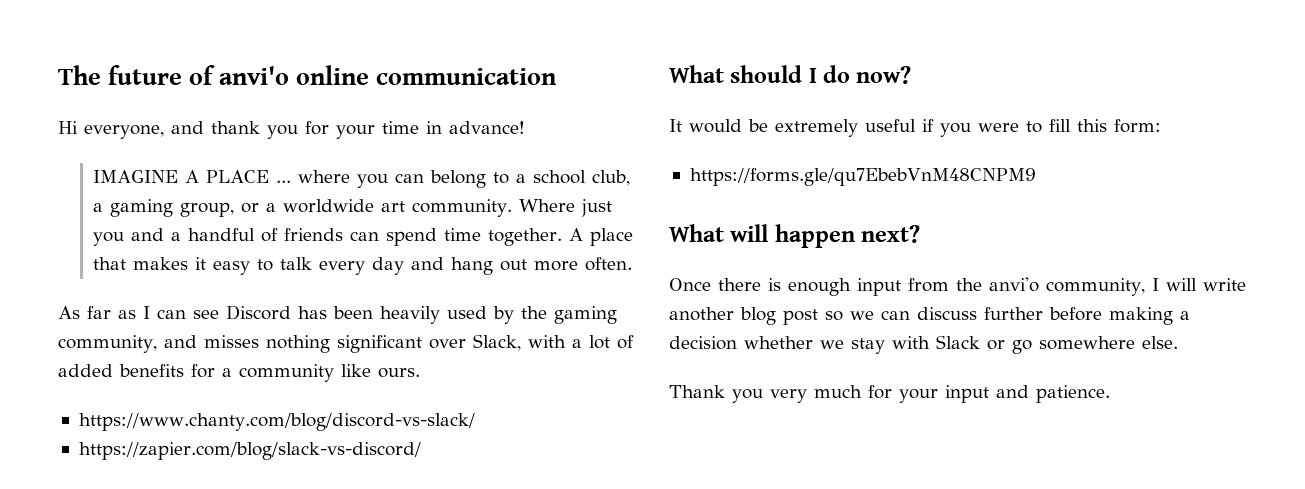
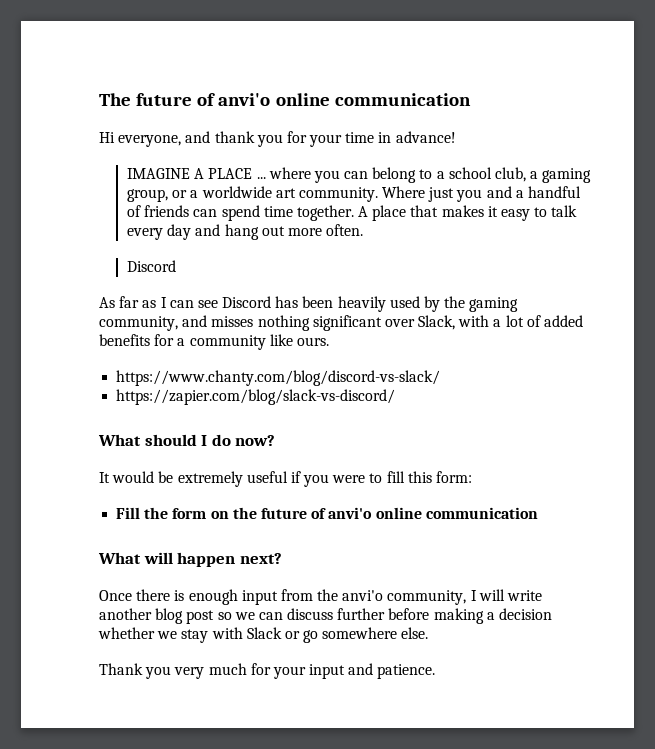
(632, 264) none -> [126,260,176,272] // Discord
[689,168,1036,186] https://forms.gle/qu7EbebVnM48CNPM9 -> [116,507,538,519] Fill the form on the future of anvi'o online communication

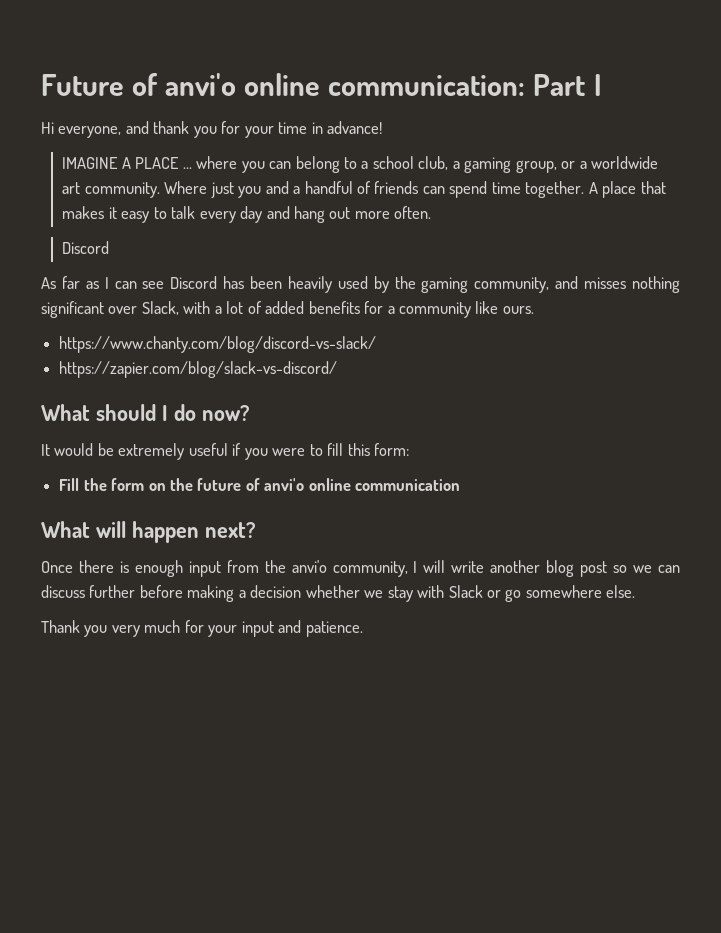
[99,93,471,106] The future of anvi'o online communication -> [41,73,602,96] Future of anvi'o online communication: Part I

